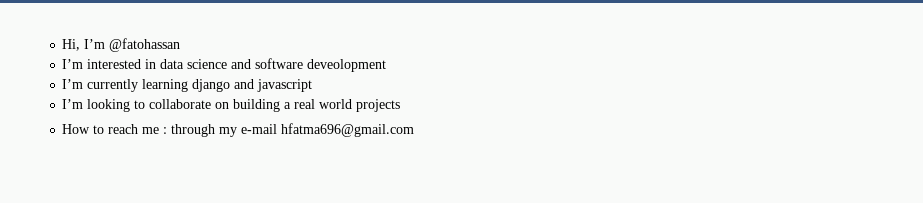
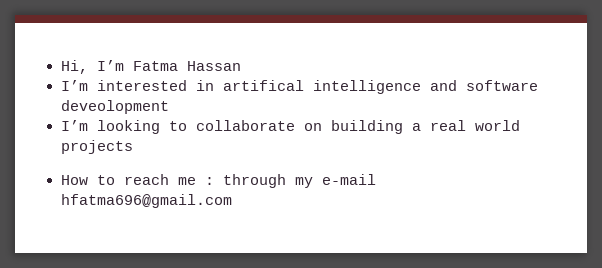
[109,38,181,52] @fatohassan -> [132,61,241,71] Fatma Hassan
[160,59,228,69] data science -> [222,80,421,94] artifical intelligence
[62,79,313,92] // I’m currently learning django and javascript -> (169, 107) none

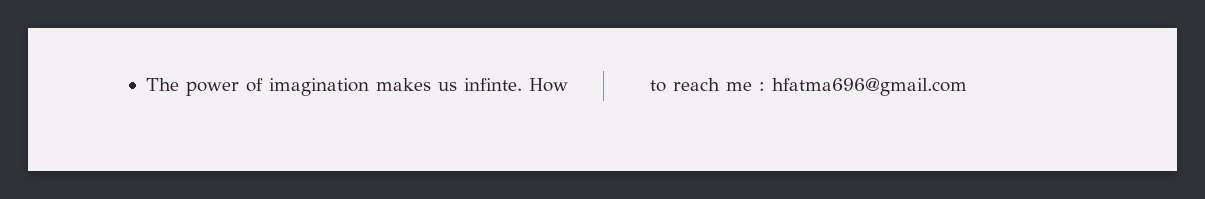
[60,60,241,74] [60,80,538,94] [60,100,169,114] [60,120,520,134] [60,140,133,154] Hi, I’m Fatma Hassan // I’m interested in artifical intelligence and software deveolopment // I’m looking to collaborate on building a real world projects // -> [145,78,522,96] The power of imagination makes us infinte.
[222,174,376,188] through my e-mail -> (765, 86) none

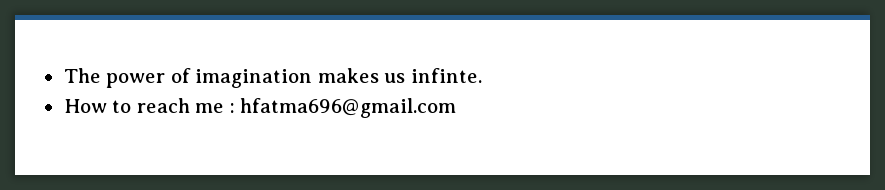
(522, 84) none -> (482, 75) //

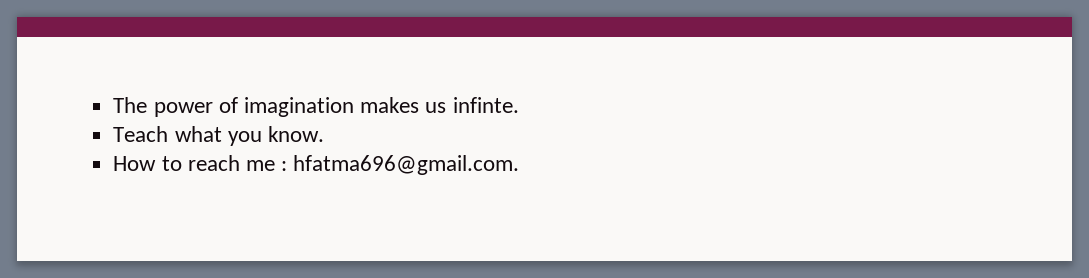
(482, 75) none -> [113,126,324,146] // Teach what you know.
[240,98,457,118] hfatma696@gmail.com -> [293,155,520,175] hfatma696@gmail.com.

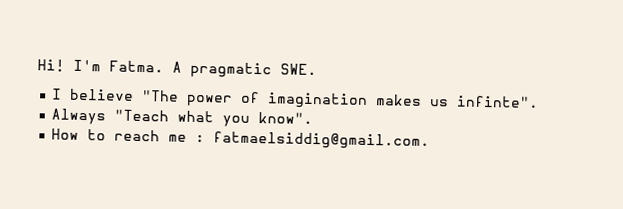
[113,97,148,113] The -> [37,59,317,79] [52,88,180,102] Hi! I'm Fatma. A pragmatic SWE. // I believe "The
[452,97,519,113] [113,126,169,142] infinte. // Teach -> [456,95,540,108] [51,108,170,125] infinte". // Always "Teach
[267,126,324,142] know. -> [258,112,314,125] know".
[293,155,520,175] hfatma696@gmail.com. -> [213,131,431,151] fatmaelsiddig@gmail.com.

